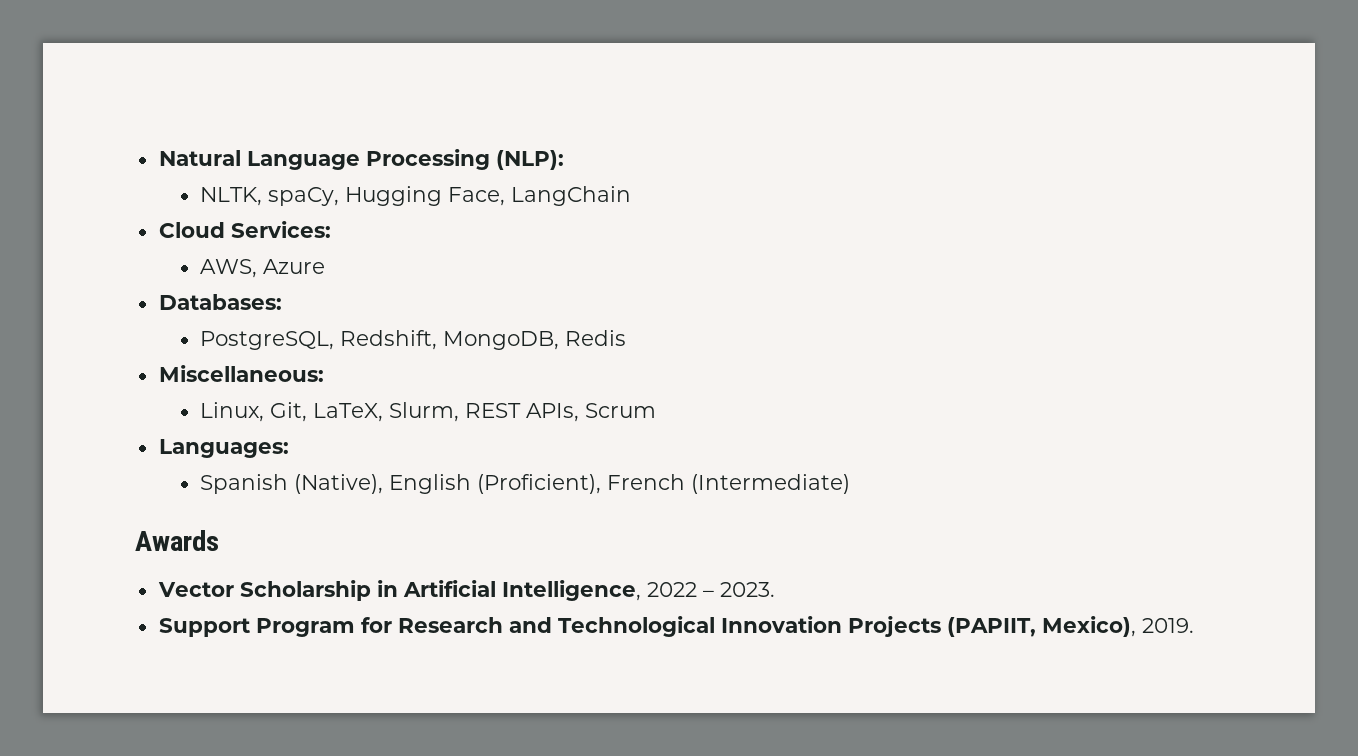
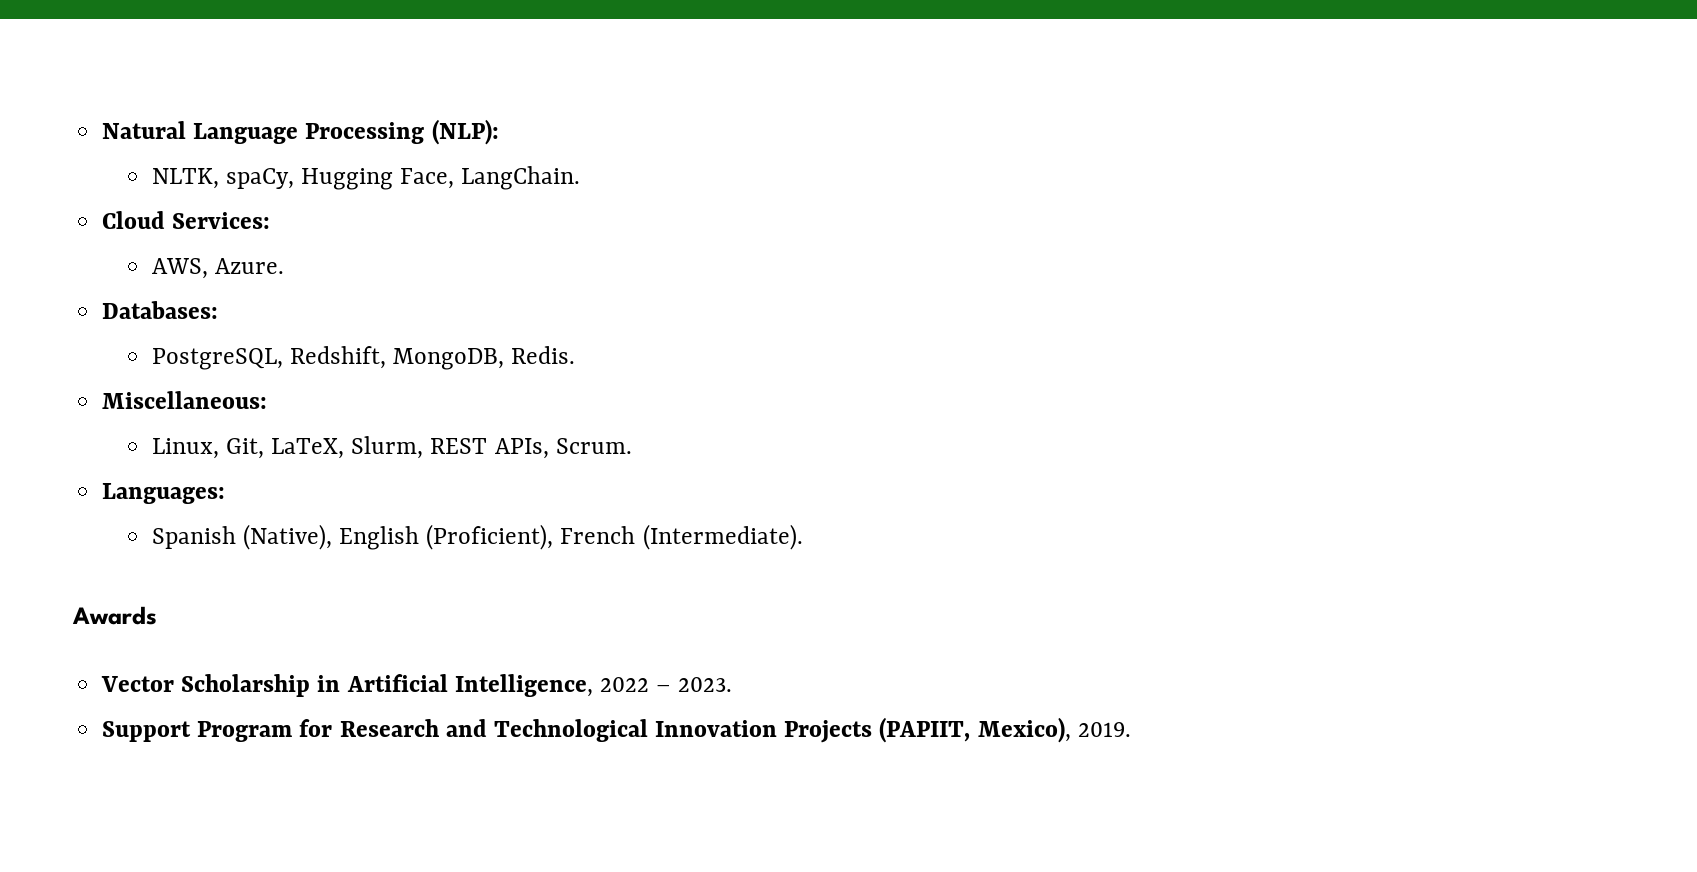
[510,186,631,206] LangChain -> [461,166,581,190] LangChain.
[262,259,325,274] Azure -> [214,258,284,274] Azure.
[564,330,626,346] Redis -> [511,346,576,364] Redis.
[584,403,656,418] Scrum -> [555,438,632,454] Scrum.
[690,474,850,494] (Intermediate) -> [642,524,803,550] (Intermediate).

